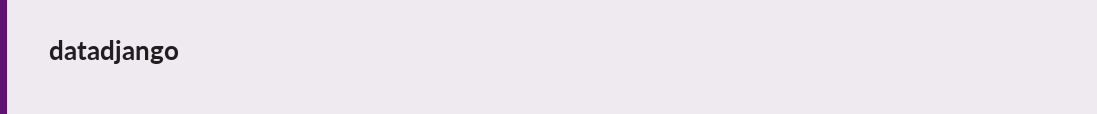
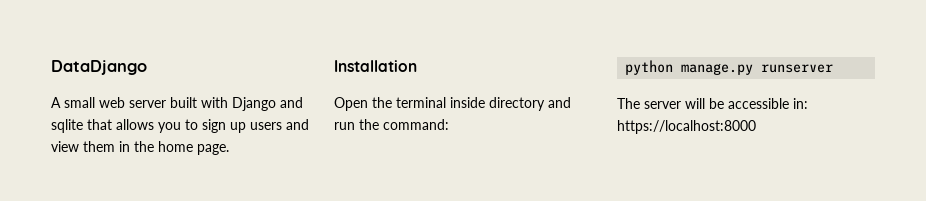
[49,40,179,64] datadjango -> [51,60,147,75] [51,97,303,111] [51,119,309,133] [51,141,229,155] [334,60,417,72] [334,97,571,111] [334,119,449,130] [625,60,834,75] [617,98,808,109] [617,120,756,134] DataDjango // A small web server built with Django and sqlite that allows you to sign up users and view them in the home page. // Installation // Open the terminal inside directory and run the command: // python manage.py runserver // The server will be accessible in: https://localhost:8000

